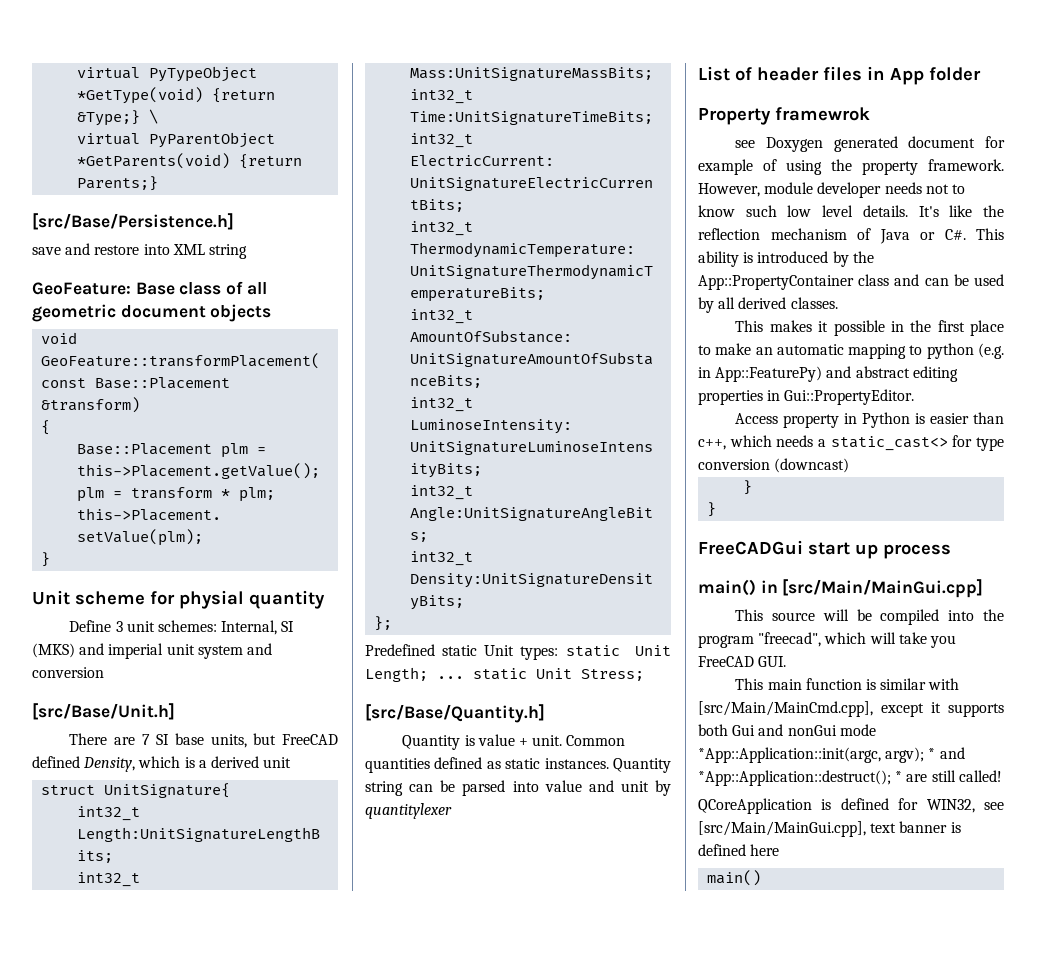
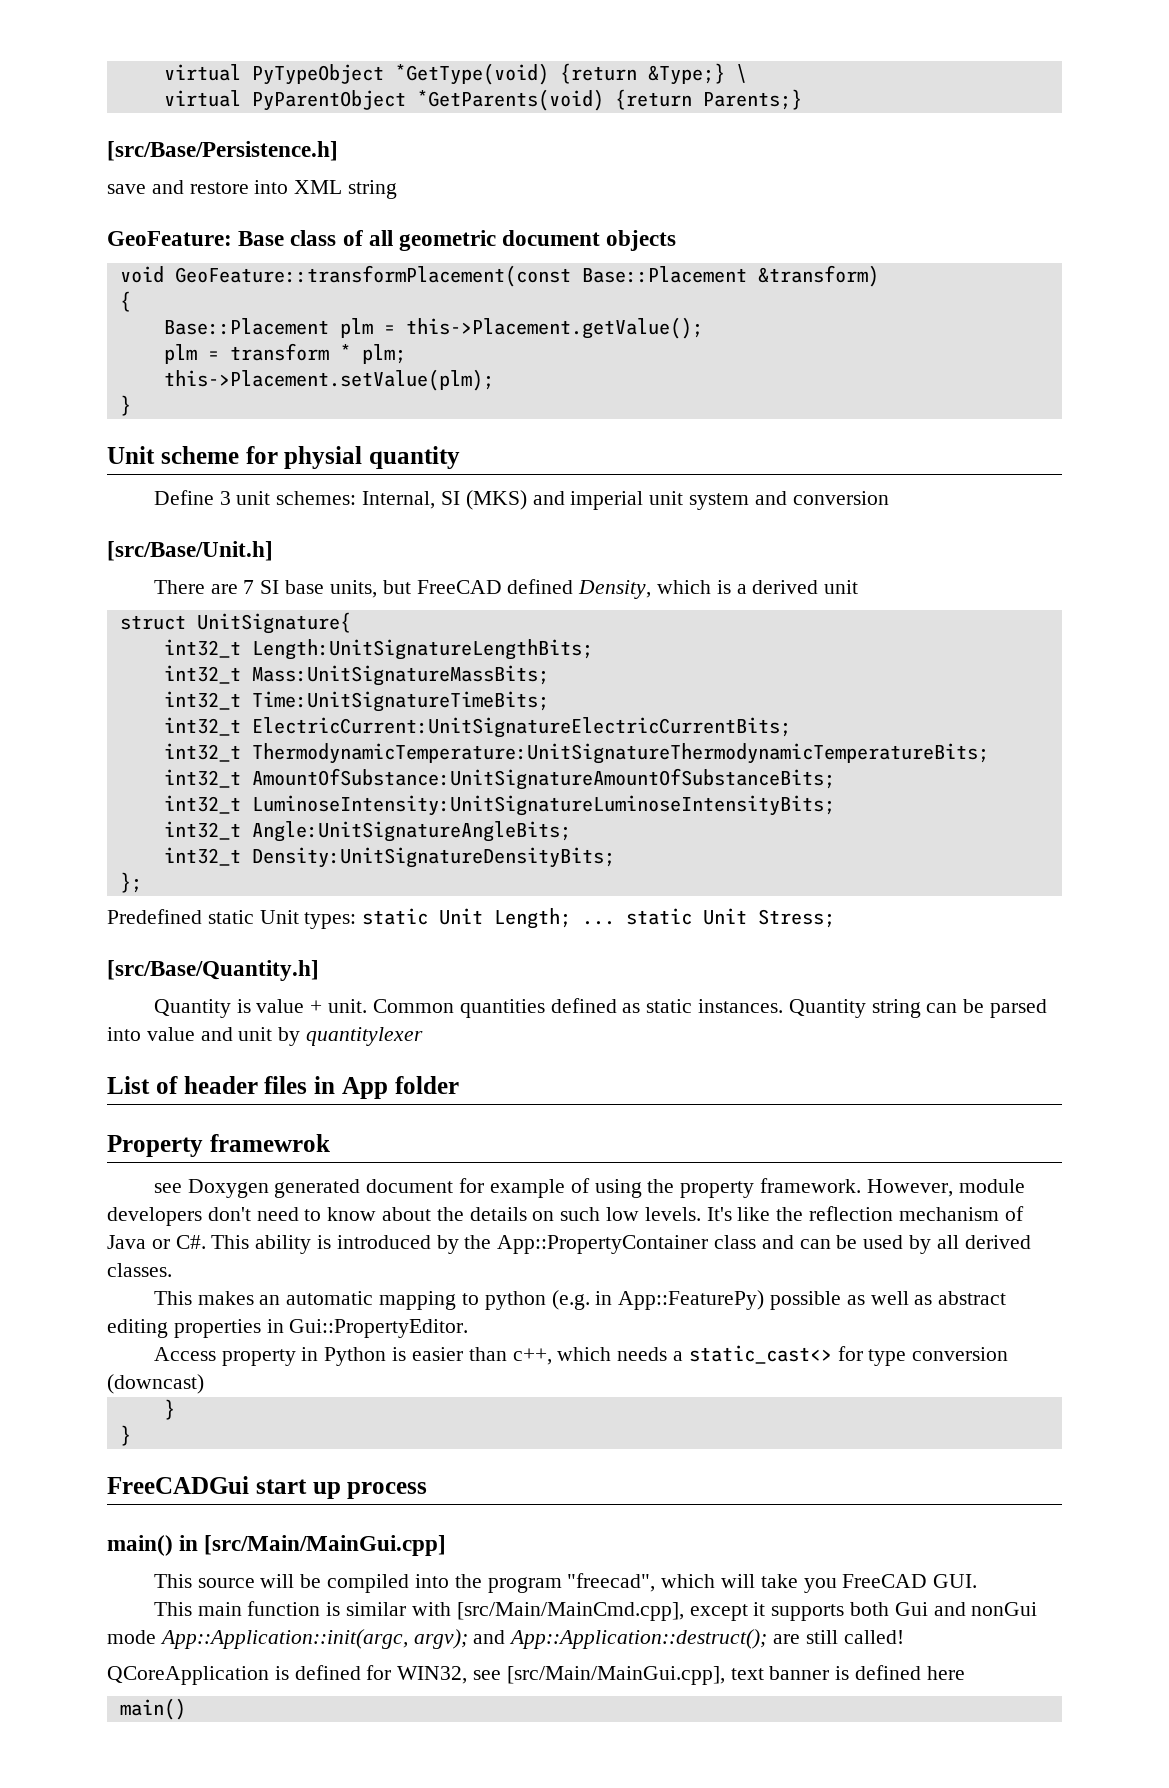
[817,182,965,198] [698,205,908,217] developer needs not to know such low level details. -> [107,1207,701,1226] developers don't need to know about the details on such low levels.
[818,320,1004,336] [698,343,752,355] it possible in the first place to make -> (254, 1298) none
[826,366,852,378] and -> [769,1291,933,1310] possible as well as
[698,747,965,763] [698,770,903,786] *App::Application::init(argc, argv); * and *App::Application::destruct(); * -> [159,1629,768,1649] App::Application::init(argc, argv); and App::Application::destruct();

